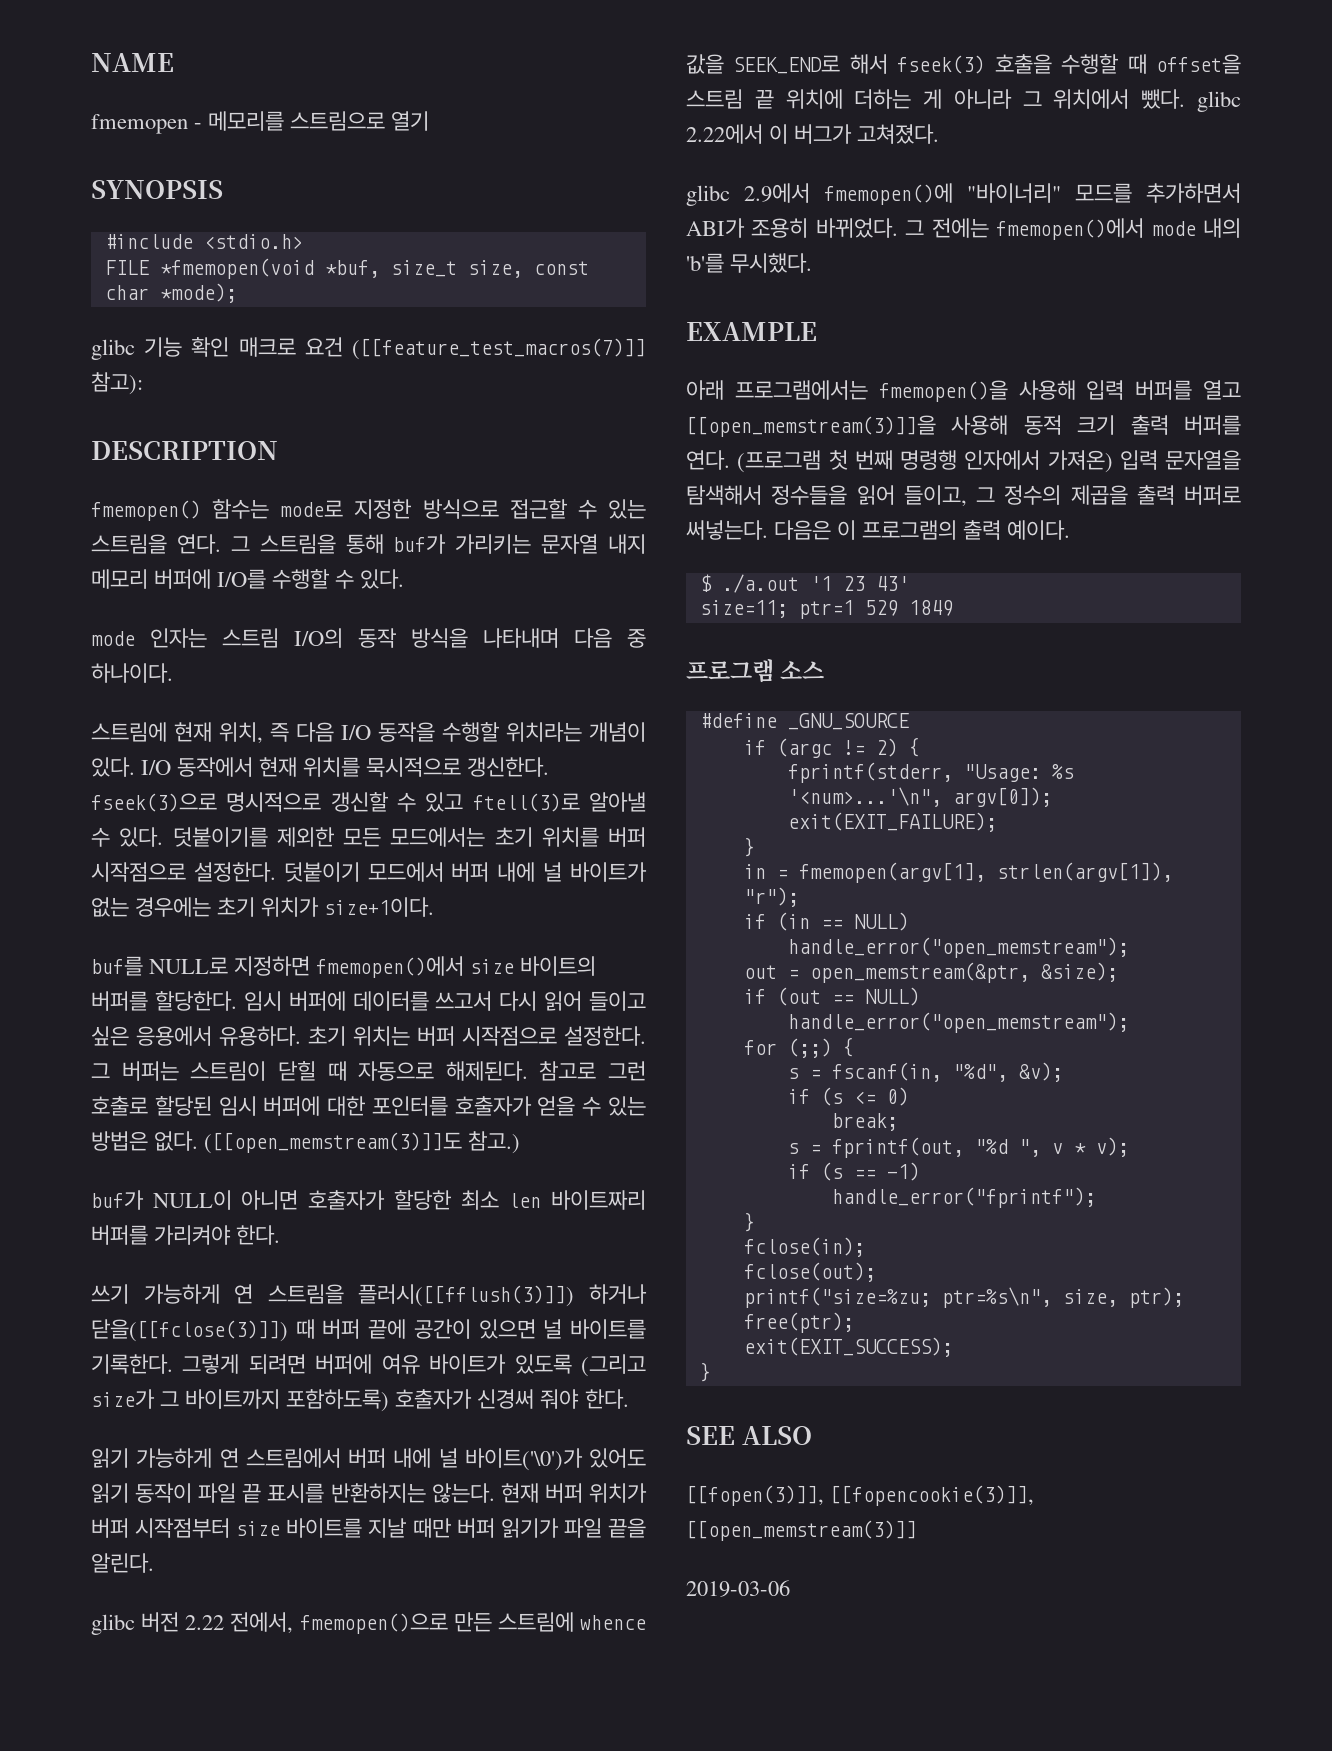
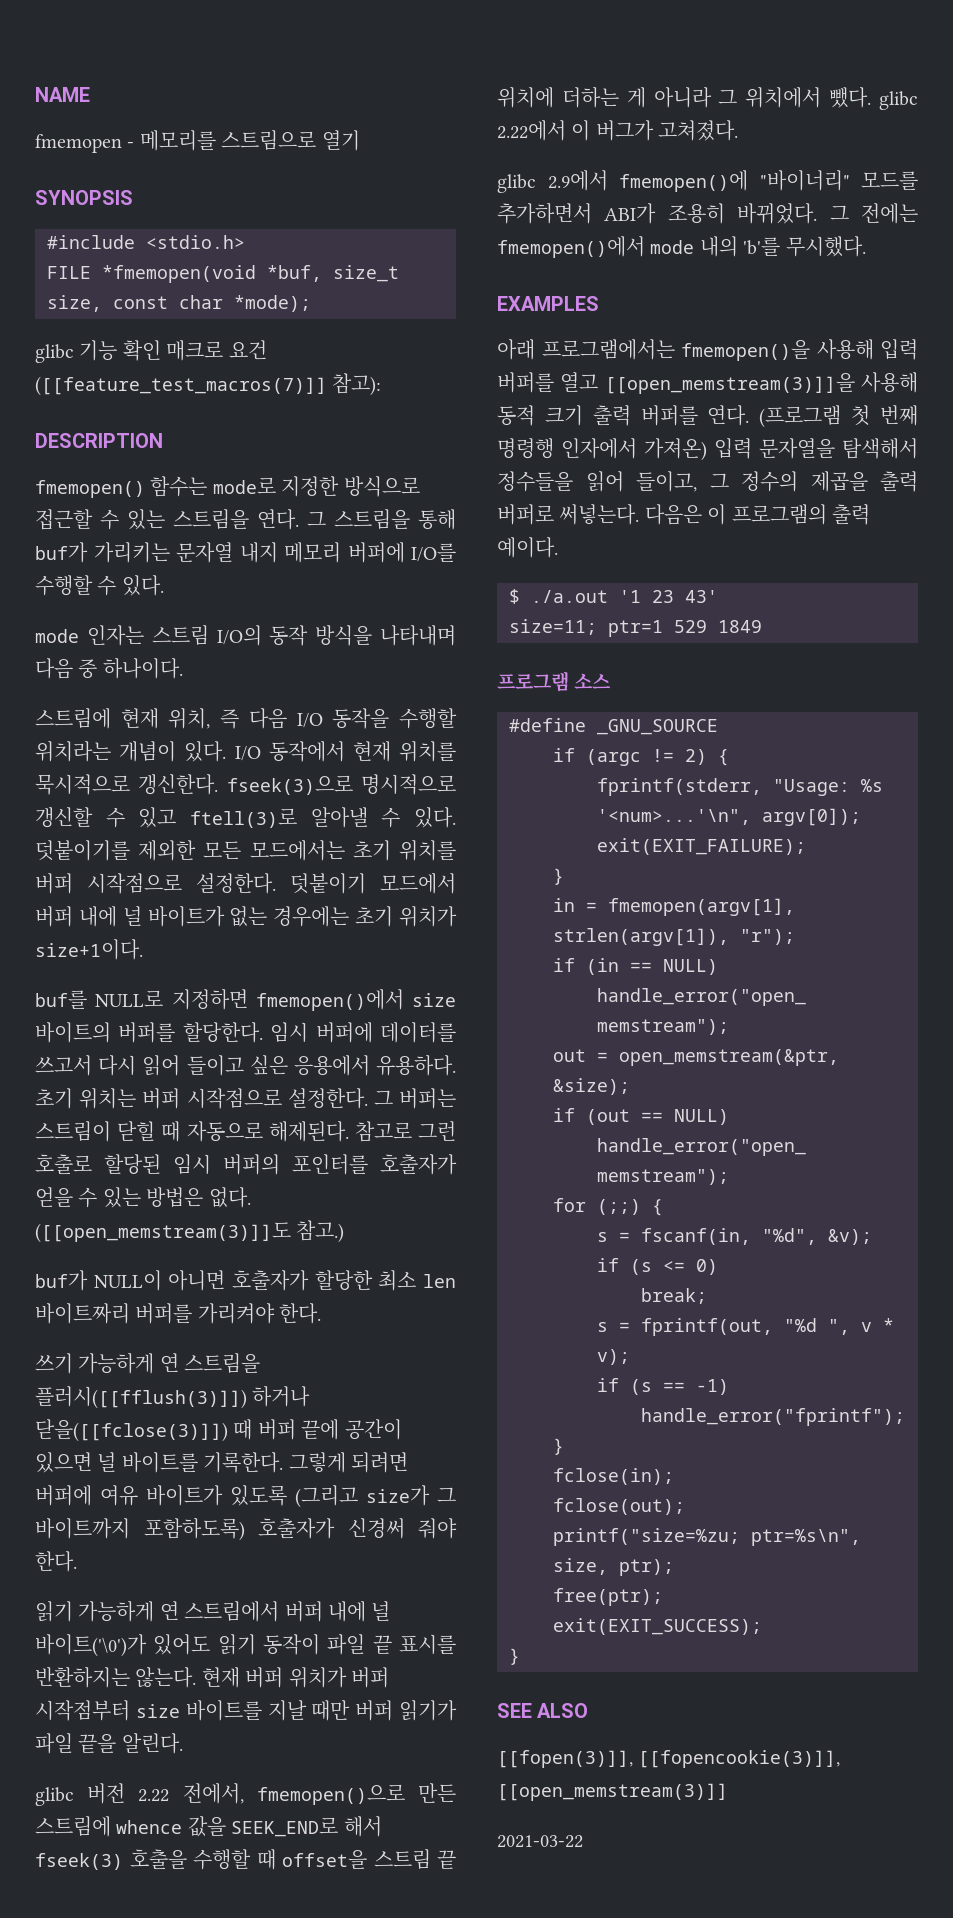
[263,1096,366,1116] 버퍼에 대한 -> [223,1154,280,1175] 버퍼의
[686,322,817,341] EXAMPLE -> [497,296,599,311] EXAMPLES
[686,1580,790,1597] 2019-03-06 -> [497,1835,583,1848] 2021-03-22

